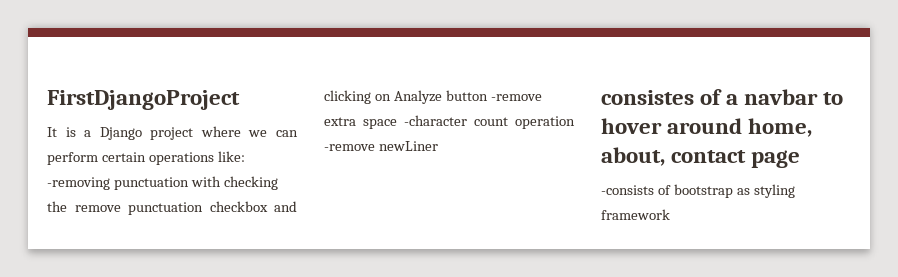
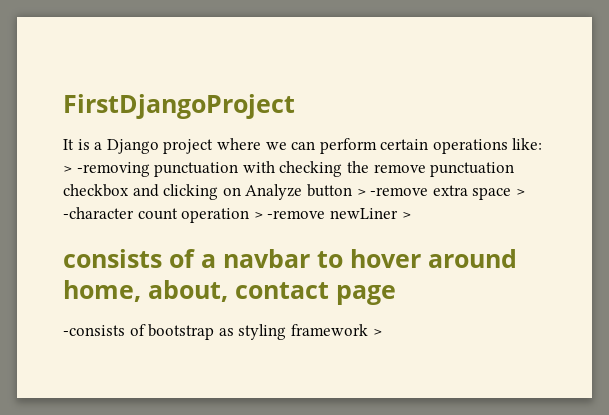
(245, 156) none -> [63,166,72,173] >
(488, 95) none -> [356,189,366,196] >
(397, 124) none -> [515,189,525,196] >
(575, 122) none -> [253,212,263,219] >
[601,90,694,105] // consistes -> [401,212,411,219] [63,249,162,268] > // consists
(670, 214) none -> [372,329,382,336] >

